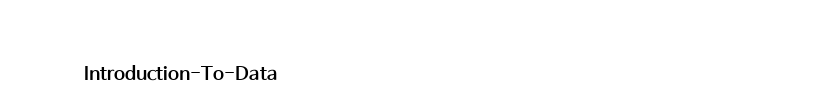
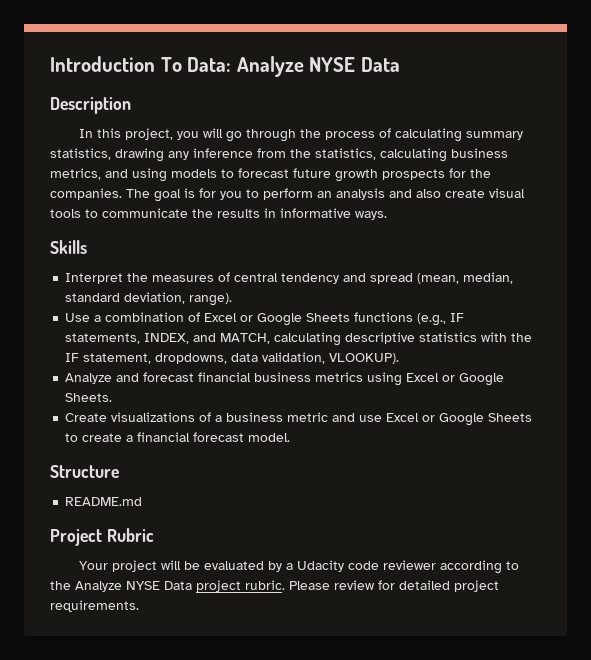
[84,65,278,81] Introduction-To-Data -> [50,56,400,77] [50,97,131,114] [79,128,524,142] [50,148,508,162] [50,168,491,182] [50,188,525,202] [50,208,387,220] [50,240,87,254] [65,272,514,284] [65,292,233,306] [65,312,465,326] [65,332,533,346] [65,352,400,364] [65,372,505,386] [65,393,113,402] [65,412,533,426] [65,432,291,442] [50,465,119,478] [65,497,143,506] [50,528,154,546] [79,560,520,574] [50,580,499,592] [50,600,139,612] Introduction To Data: Analyze NYSE Data // Description // In this project, you will go through the process of calculating summary statistics, drawing any inference from the statistics, calculating business metrics, and using models to forecast future growth prospects for the companies. The goal is for you to perform an analysis and also create visual tools to communicate the results in informative ways. // Skills // Interpret the measures of central tendency and spread (mean, median, standard deviation, range). // Use a combination of Excel or Google Sheets functions (e.g., IF statements, INDEX, and MATCH, calculating descriptive statistics with the IF statement, dropdowns, data validation, VLOOKUP). // Analyze and forecast financial business metrics using Excel or Google Sheets. // Create visualizations of a business metric and use Excel or Google Sheets to create a financial forecast model. // Structure // README.md // Project Rubric // Your project will be evaluated by a Udacity code reviewer according to the Analyze NYSE Data project rubric. Please review for detailed project requirements.

